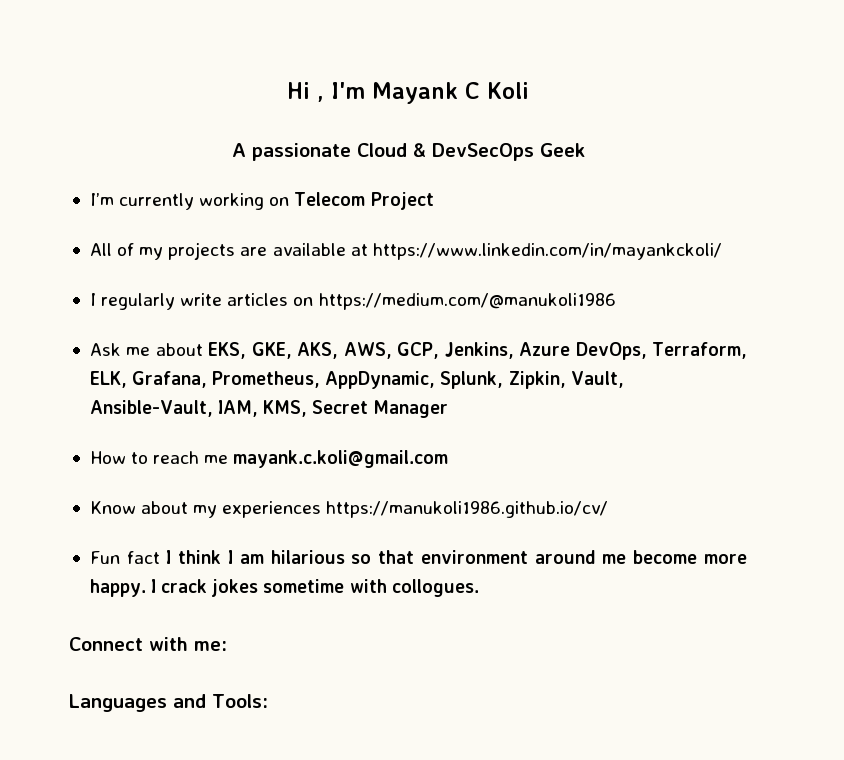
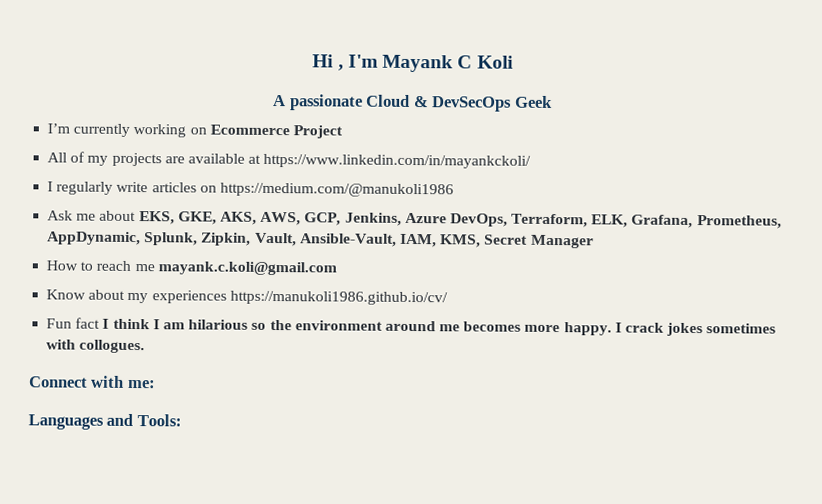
[294,192,366,206] Telecom -> [209,124,290,136] Ecommerce
[378,550,415,564] that -> [269,319,292,331] the
[633,550,698,564] become -> [463,321,522,332] becomes
[263,579,345,593] sometime -> [706,323,777,334] sometimes

